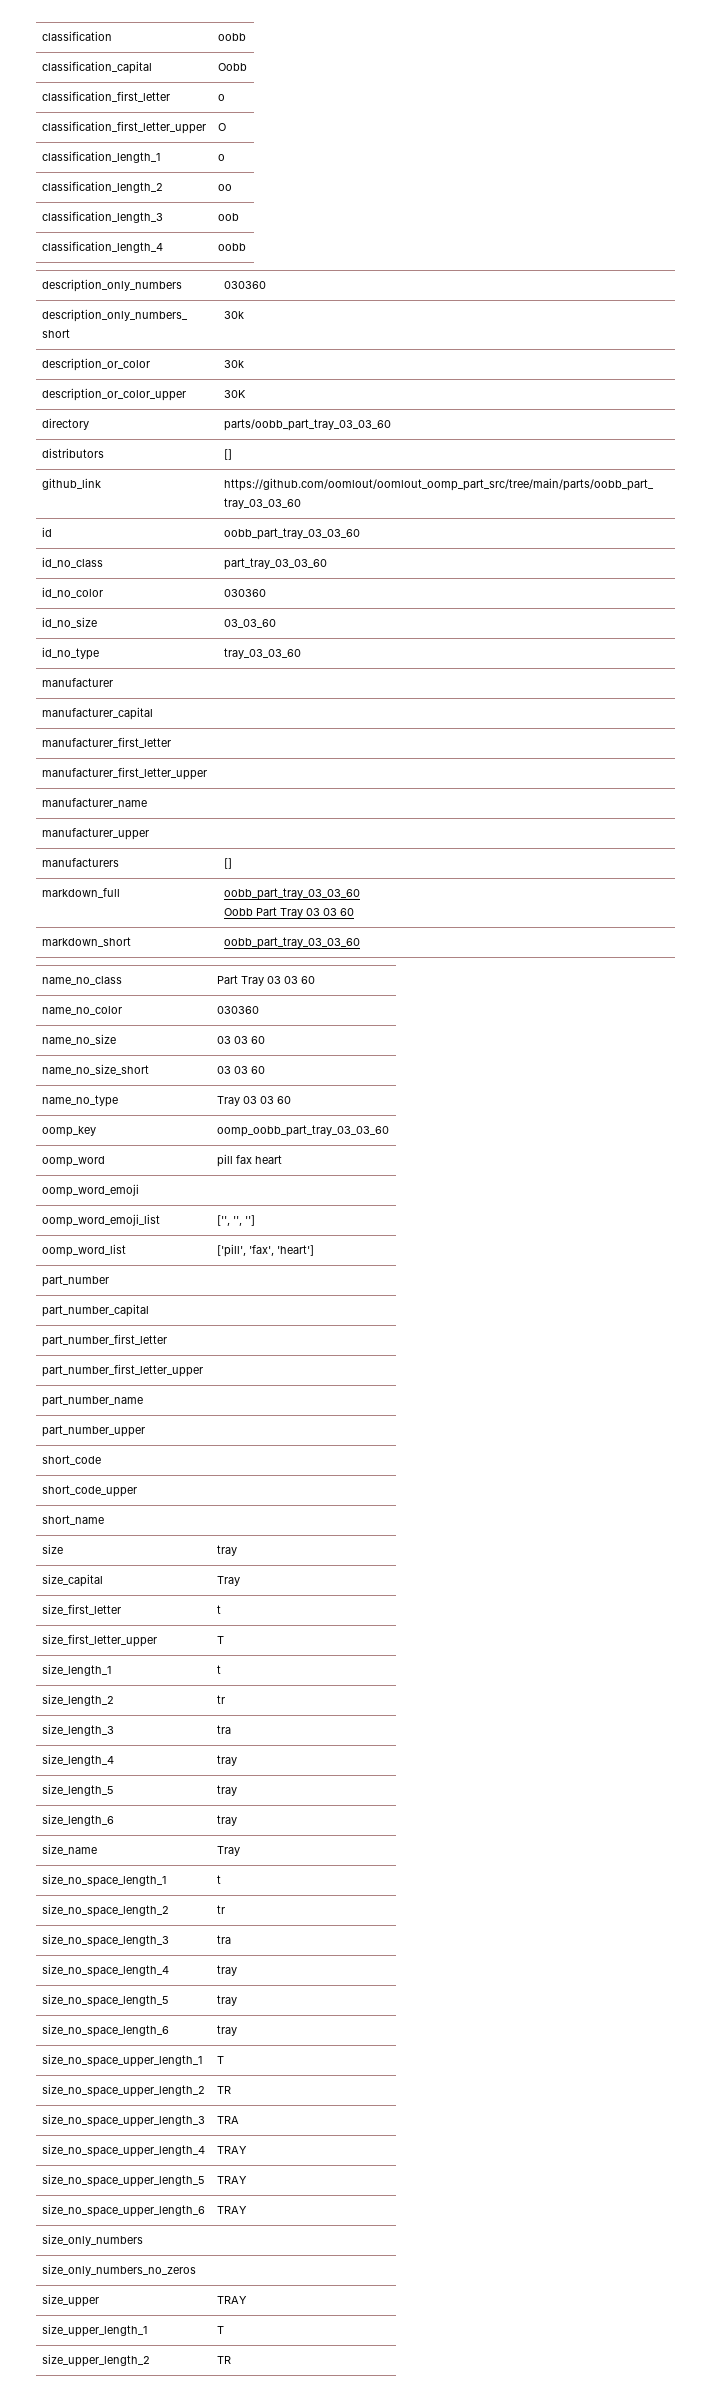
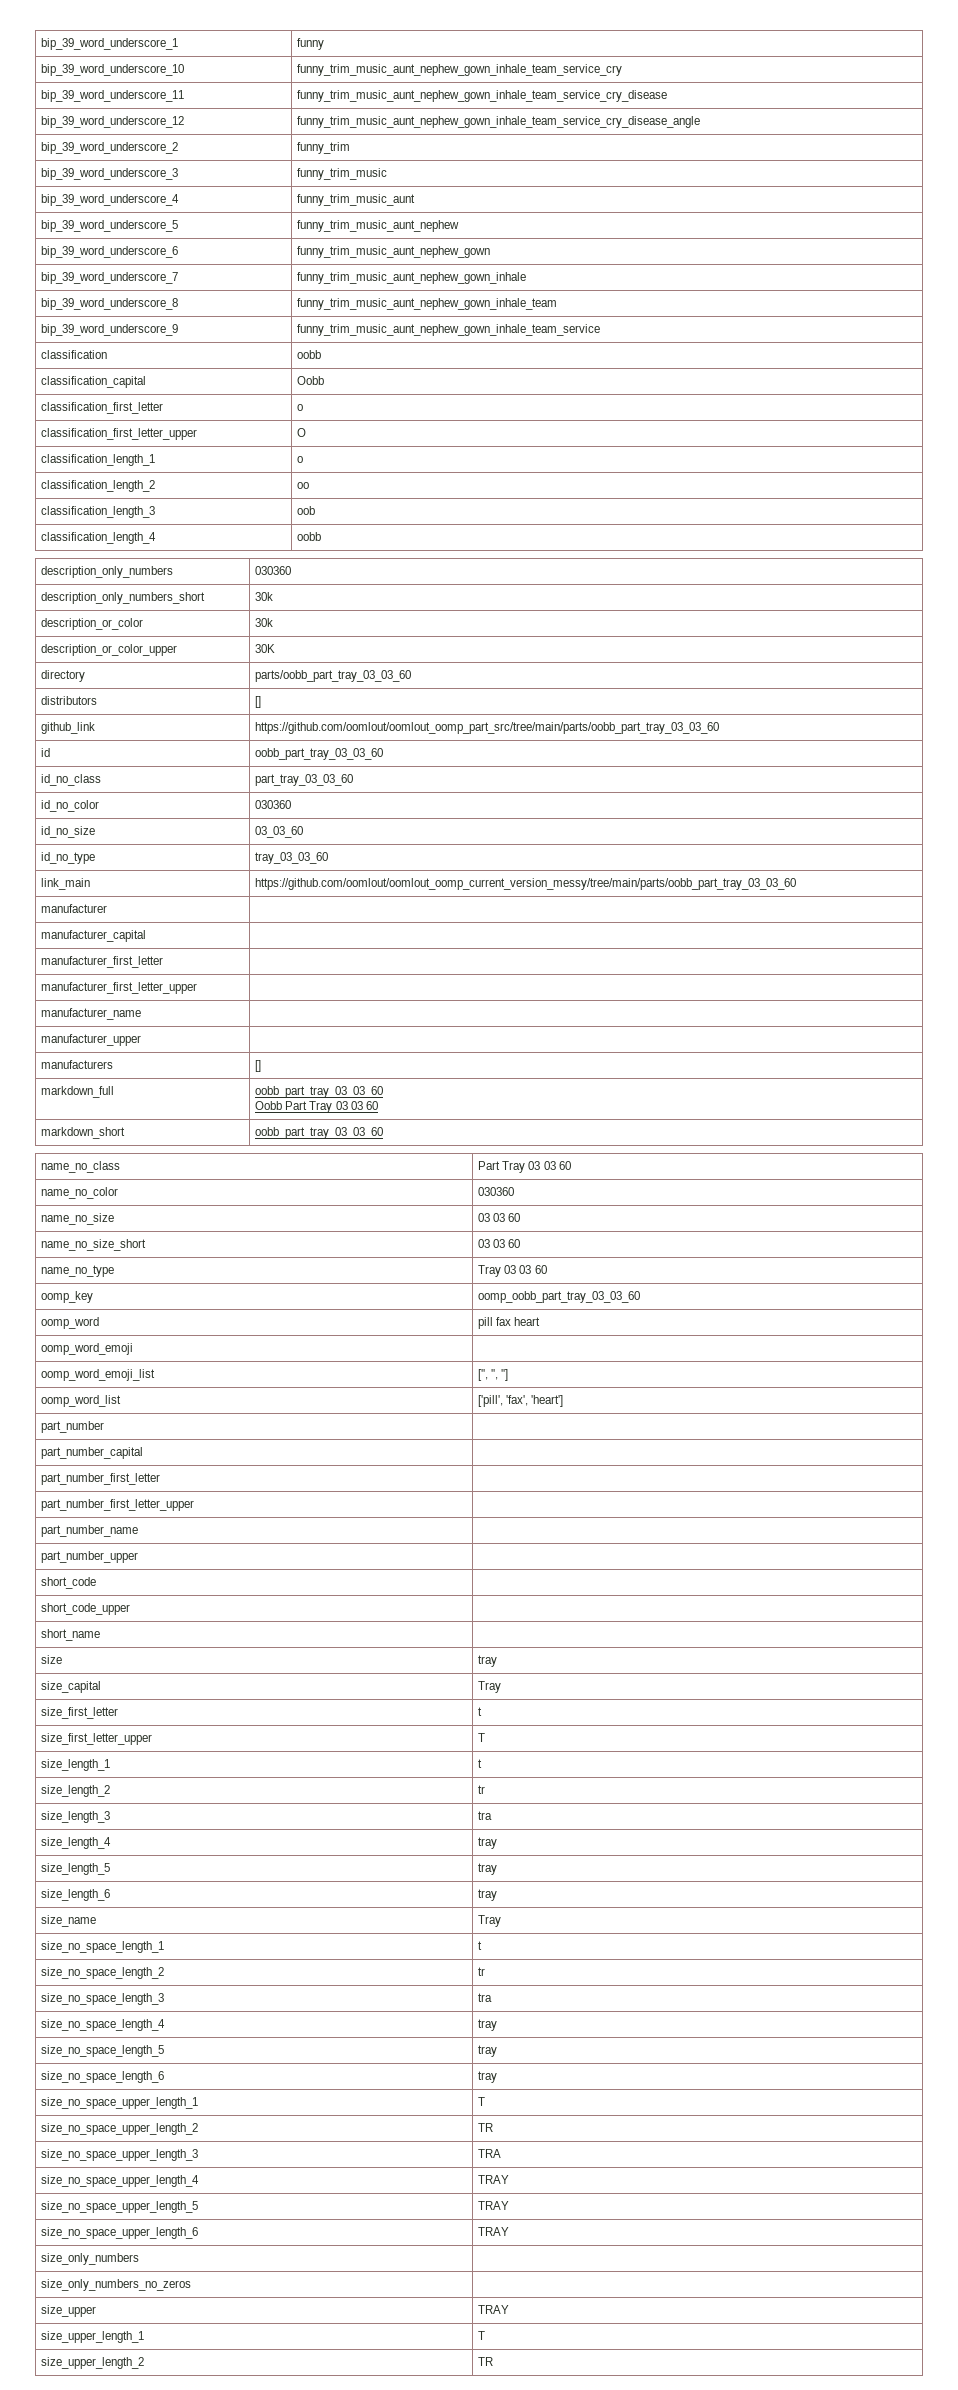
(41, 36) none -> [41,38,179,50] [297,38,325,50] [41,64,185,76] [297,64,623,76] [41,90,185,102] [297,90,668,102] [41,116,185,128] [297,116,701,128] [41,142,179,154] [297,142,351,154] [41,168,179,180] [297,168,388,180] [41,194,180,206] [297,194,416,206] [41,220,179,232] [297,220,460,232] [41,246,179,258] [297,246,491,258] [41,272,179,284] [297,272,527,284] [41,298,179,310] [297,298,558,310] [41,324,179,336] [297,324,601,336] bip_39_word_underscore_1 | funny // bip_39_word_underscore_10 | funny_trim_music_aunt_nephew_gown_inhale_team_service_cry // bip_39_word_underscore_11 | funny_trim_music_aunt_nephew_gown_inhale_team_service_cry_disease // bip_39_word_underscore_12 | funny_trim_music_aunt_nephew_gown_inhale_team_service_cry_disease_angle // bip_39_word_underscore_2 | funny_trim // bip_39_word_underscore_3 | funny_trim_music // bip_39_word_underscore_4 | funny_trim_music_aunt // bip_39_word_underscore_5 | funny_trim_music_aunt_nephew // bip_39_word_underscore_6 | funny_trim_music_aunt_nephew_gown // bip_39_word_underscore_7 | funny_trim_music_aunt_nephew_gown_inhale // bip_39_word_underscore_8 | funny_trim_music_aunt_nephew_gown_inhale_team // bip_39_word_underscore_9 | funny_trim_music_aunt_nephew_gown_inhale_team_service //
(301, 653) none -> [41,878,91,890] [255,878,797,890] // link_main | https://github.com/oomlout/oomlout_oomp_current_version_messy/tree/main/parts/oobb_part_tray_03_03_60

